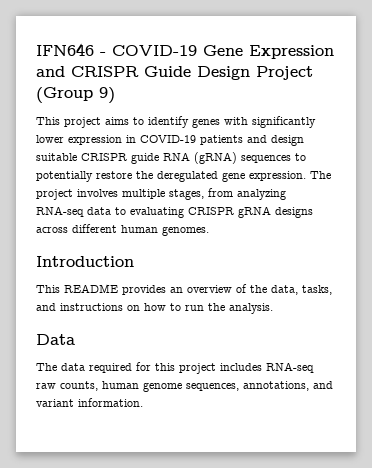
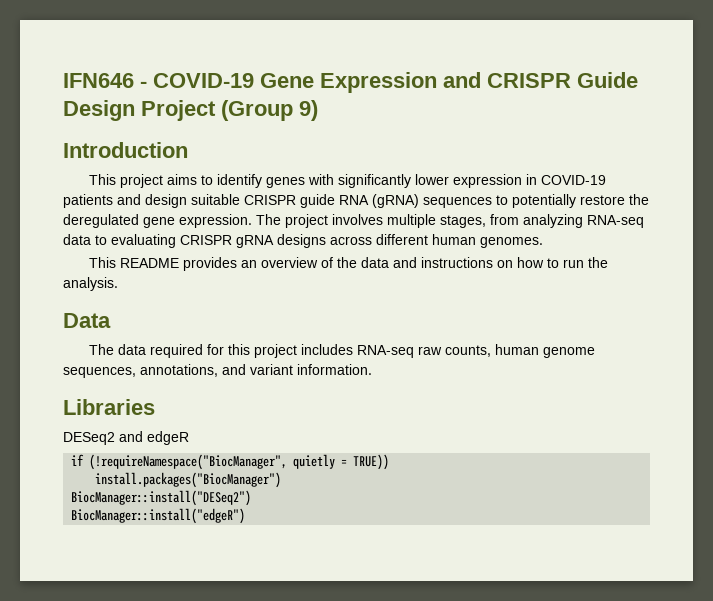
(115, 95) none -> [63,142,188,158] // Introduction
[36,256,134,267] // Introduction -> (543, 242) none
[271,285,332,295] data, tasks, -> [361,257,390,268] data
(143, 402) none -> [63,399,155,415] [63,431,189,445] [71,454,390,470] [95,472,282,488] [71,490,252,506] [71,508,246,524] // Libraries // DESeq2 and edgeR // if (!requireNamespace("BiocManager", quietly = TRUE)) // install.packages("BiocManager") // BiocManager::install("DESeq2") // BiocManager::install("edgeR")

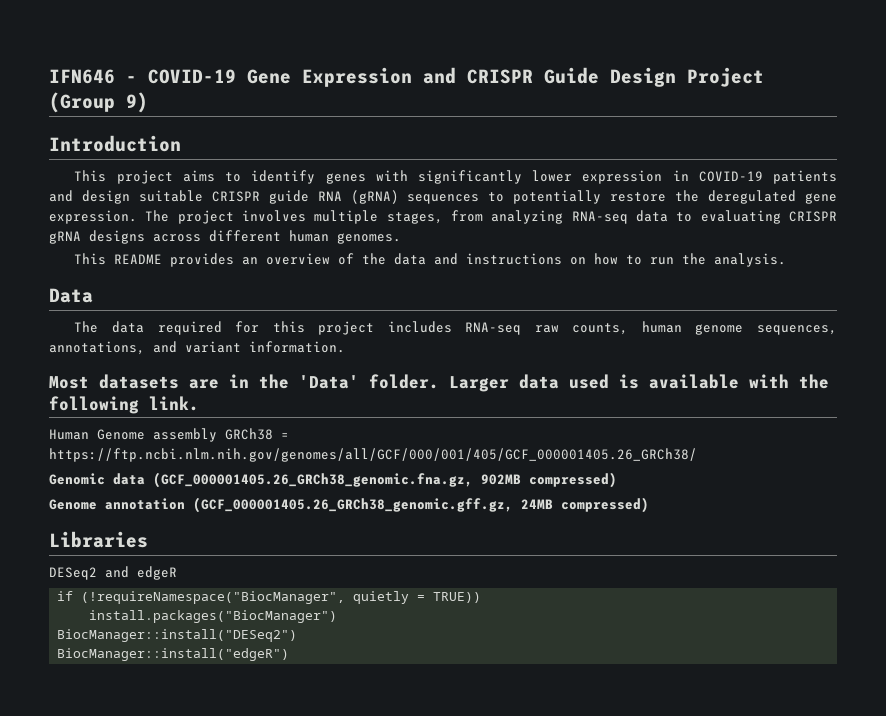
(372, 369) none -> [49,374,829,392] [49,396,199,414] [49,428,289,442] [49,448,697,462] [49,472,617,488] [49,497,649,513] // Most datasets are in the 'Data' folder. Larger data used is available with the following link. // Human Genome assembly GRCh38 = https://ftp.ncbi.nlm.nih.gov/genomes/all/GCF/000/001/405/GCF_000001405.26_GRCh38/ // Genomic data (GCF_000001405.26_GRCh38_genomic.fna.gz, 902MB compressed) // Genome annotation (GCF_000001405.26_GRCh38_genomic.gff.gz, 24MB compressed)

